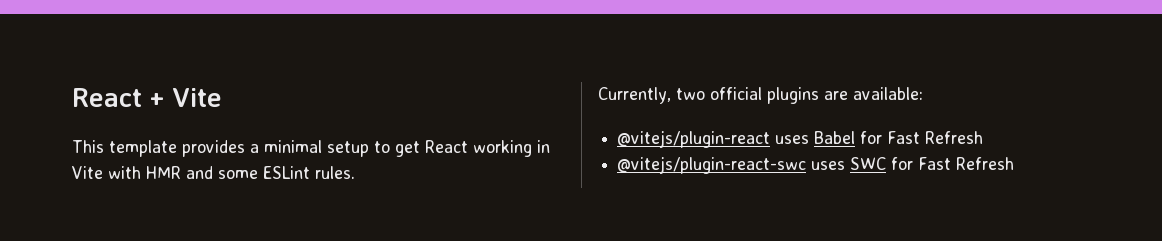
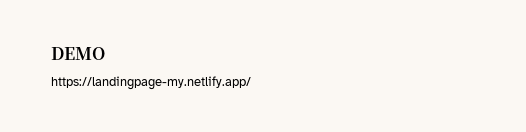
[72,88,222,107] [72,140,550,157] [72,166,355,179] [598,87,923,104] [617,130,984,148] [617,156,1015,174] React + Vite // This template provides a minimal setup to get React working in Vite with HMR and some ESLint rules. // Currently, two official plugins are available: // @vitejs/plugin-react uses Babel for Fast Refresh // @vitejs/plugin-react-swc uses SWC for Fast Refresh -> [51,47,105,60] [51,76,251,90] DEMO // https://landingpage-my.netlify.app/

